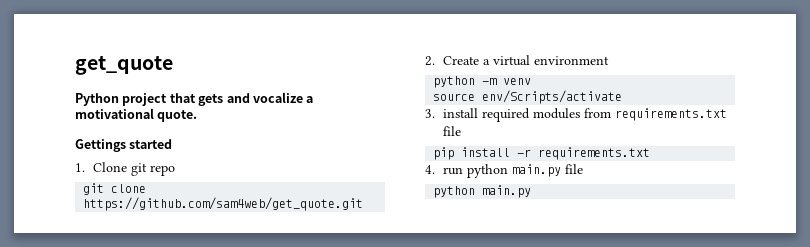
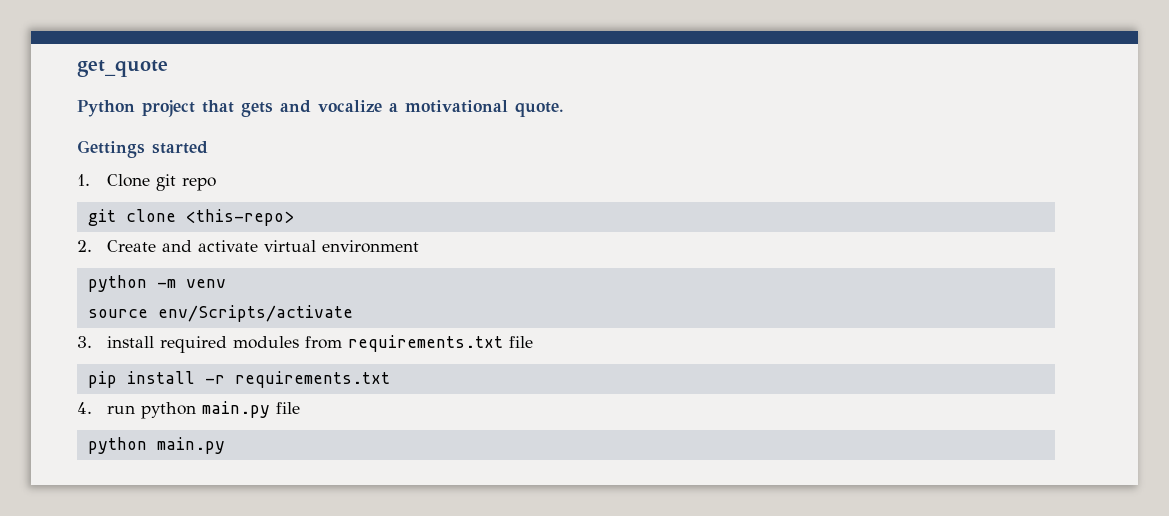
[83,197,364,211] https://github.com/sam4web/get_quote.git -> [185,209,294,226] <this-repo>
[483,59,491,65] a -> [162,240,259,252] and activate

